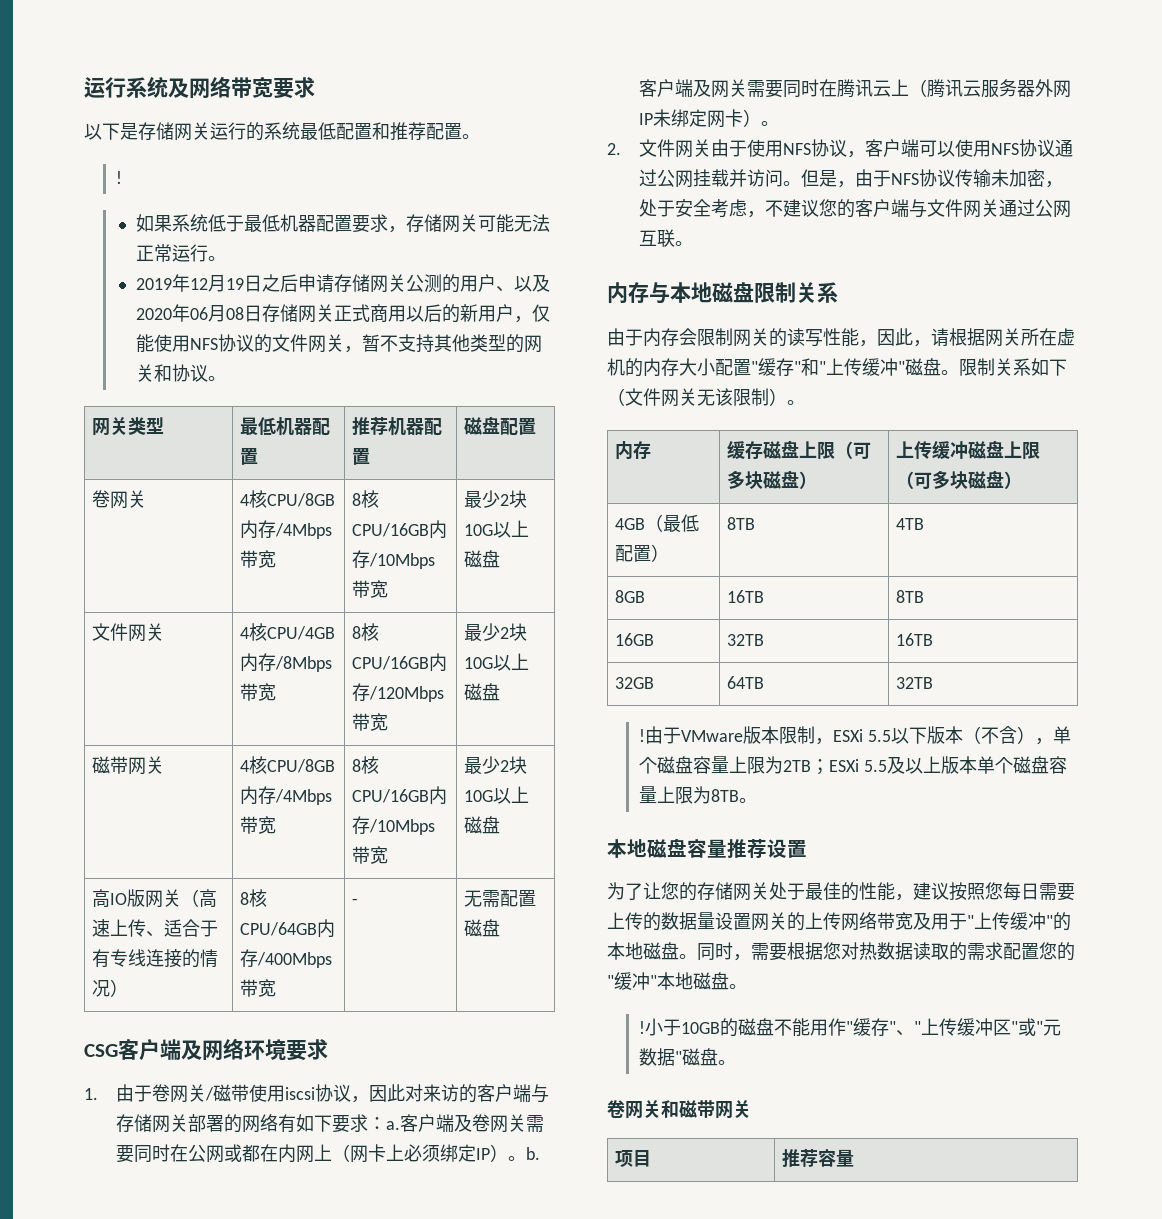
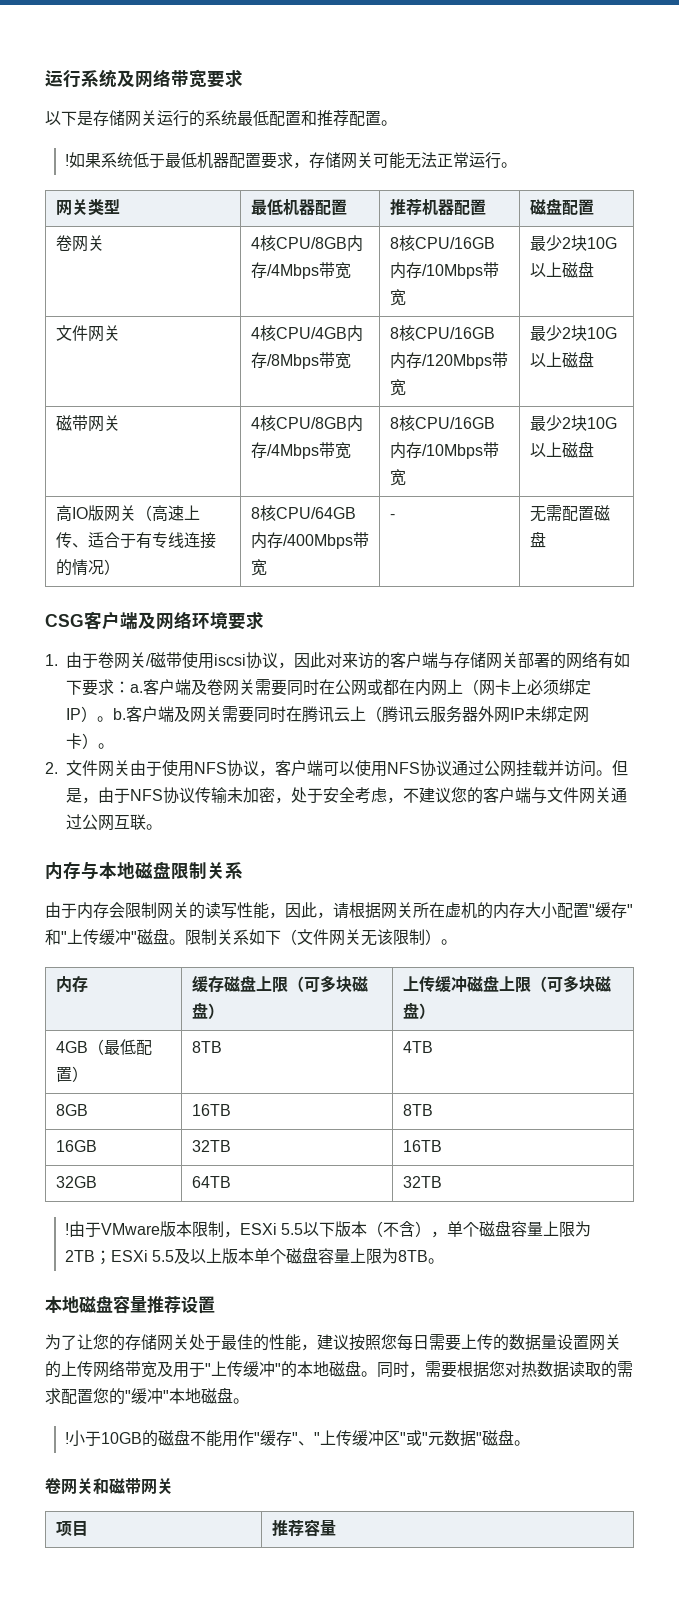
(122, 177) // -> (69, 160) none
[135,274,550,293] [135,304,550,323] [135,334,542,353] [135,364,226,382] // 2019年12月19日之后申请存储网关公测的用户、以及2020年06月08日存储网关正式商用以后的新用户，仅能使用NFS协议的文件网关，暂不支持其他类型的网关和协议。 -> (517, 165) none

